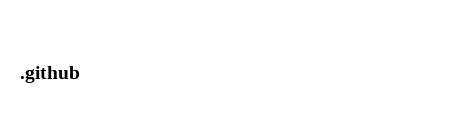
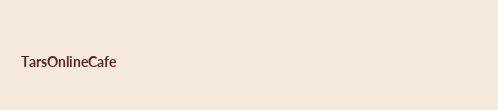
[20,66,80,83] .github -> [21,56,117,67] TarsOnlineCafe

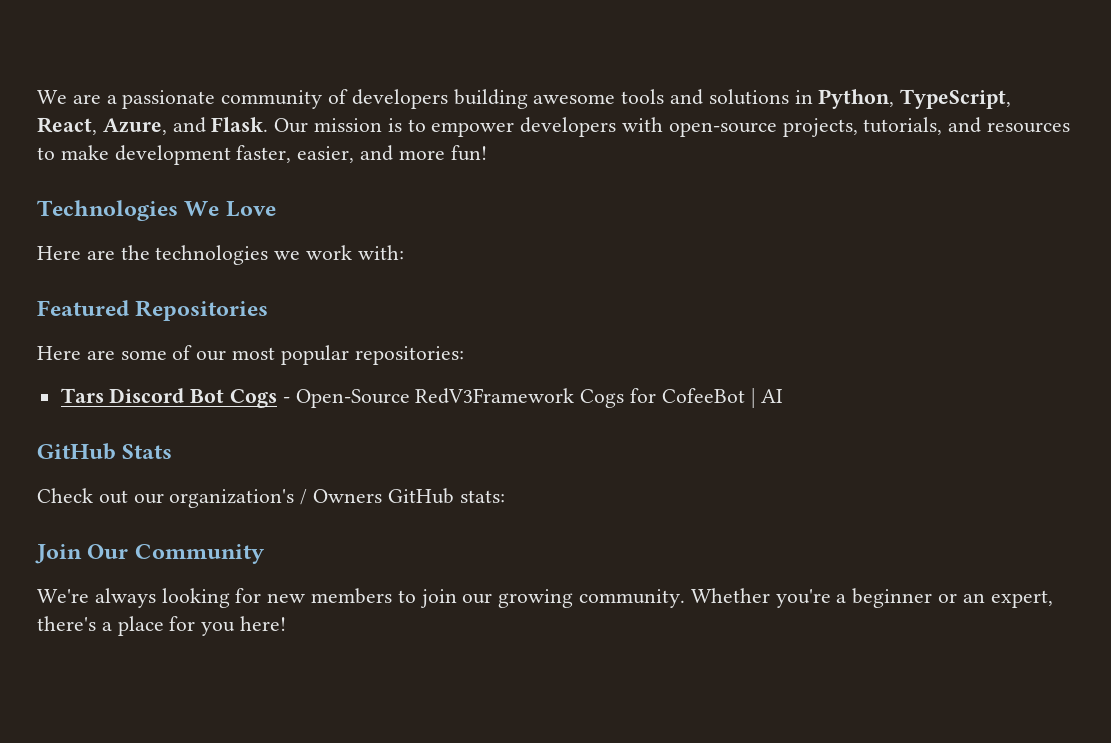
[21,56,117,67] TarsOnlineCafe -> [37,89,1012,109] [37,117,1071,137] [37,145,487,165] [37,200,276,221] [37,245,404,265] [37,300,269,321] [37,345,464,365] [60,388,783,408] [37,443,173,460] [37,488,505,508] [35,544,265,564] [37,588,1053,608] [37,616,287,636] We are a passionate community of developers building awesome tools and solutions in Python, TypeScript, React, Azure, and Flask. Our mission is to empower developers with open-source projects, tutorials, and resources to make development faster, easier, and more fun! // Technologies We Love // Here are the technologies we work with: // Featured Repositories // Here are some of our most popular repositories: // Tars Discord Bot Cogs - Open-Source RedV3Framework Cogs for CofeeBot | AI // GitHub Stats // Check out our organization's / Owners GitHub stats: // Join Our Community // We're always looking for new members to join our growing community. Whether you're a beginner or an expert, there's a place for you here!

